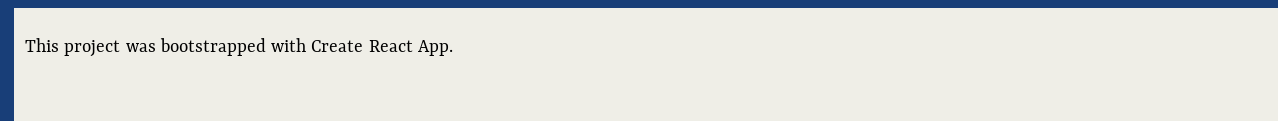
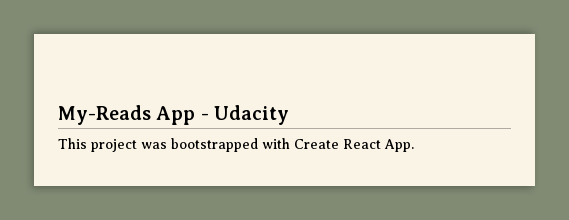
(25, 45) none -> [58,105,289,125] My-Reads App - Udacity //

